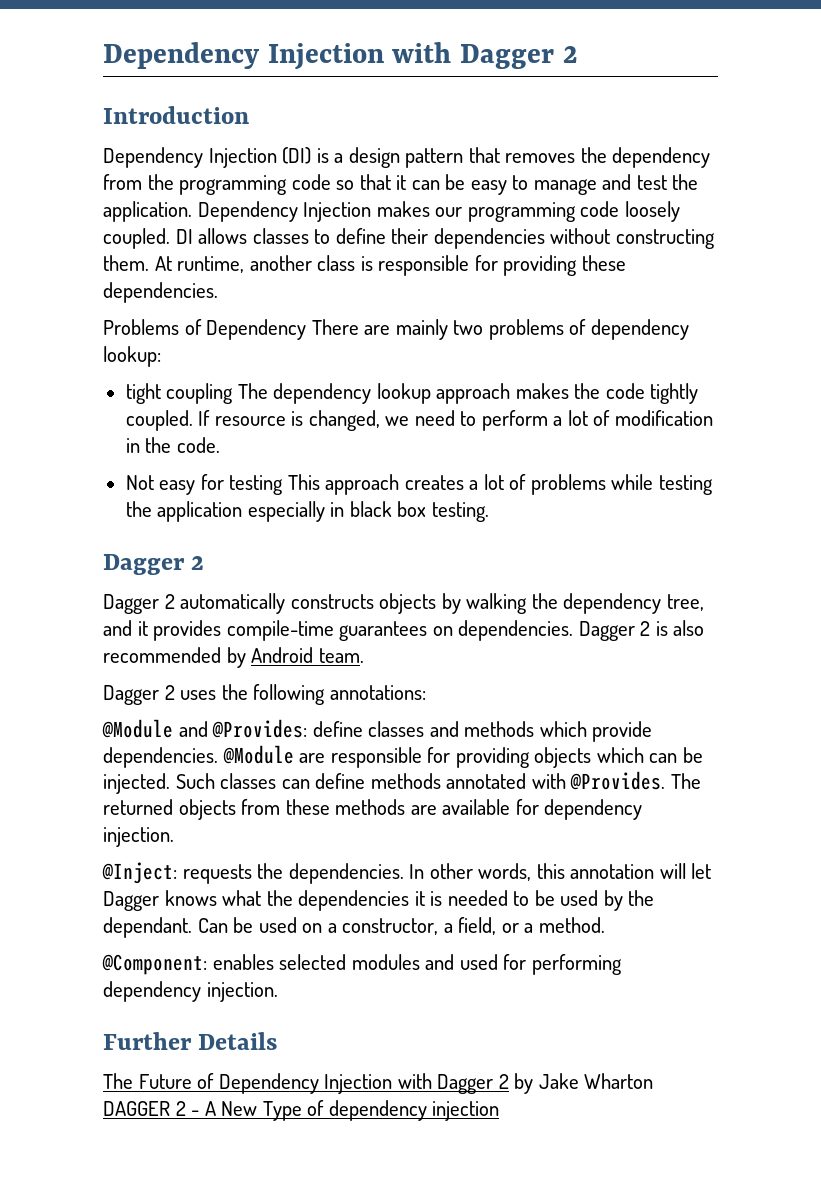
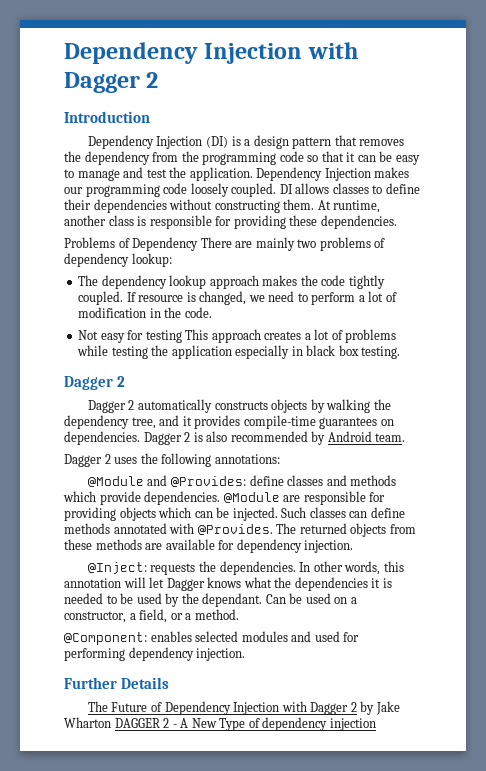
[125,383,234,404] tight coupling -> (172, 260) none

